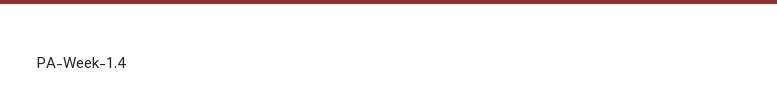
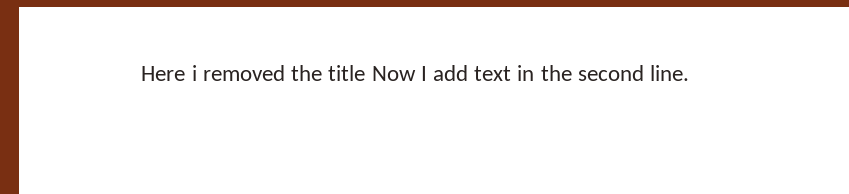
[37,57,126,68] PA-Week-1.4 -> [141,65,689,81] Here i removed the title Now I add text in the second line.

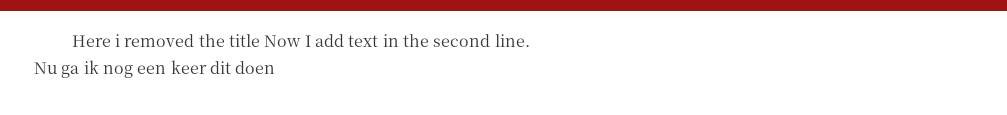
(689, 73) none -> [34,60,276,78] // Nu ga ik nog een keer dit doen

